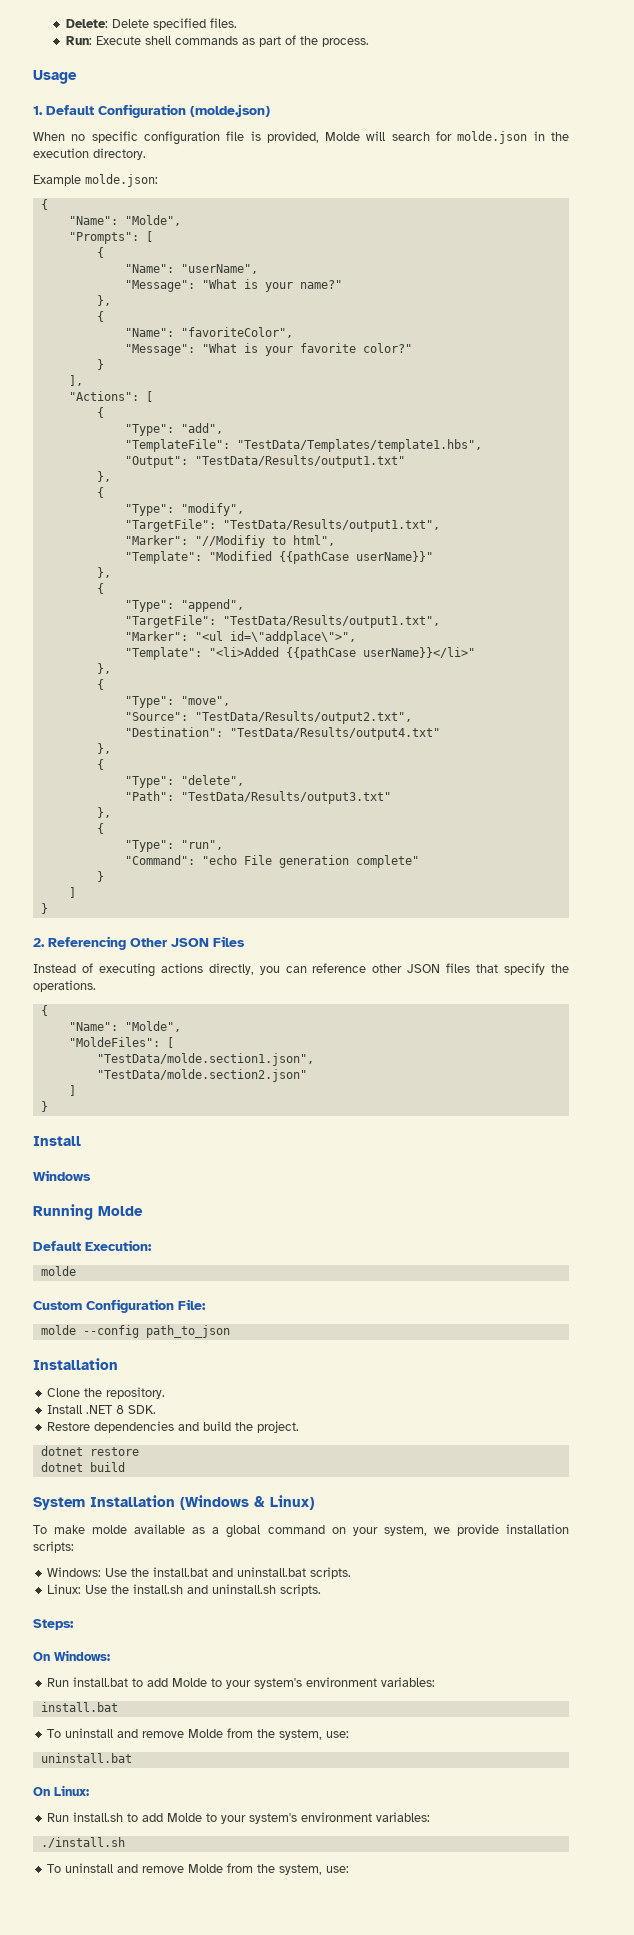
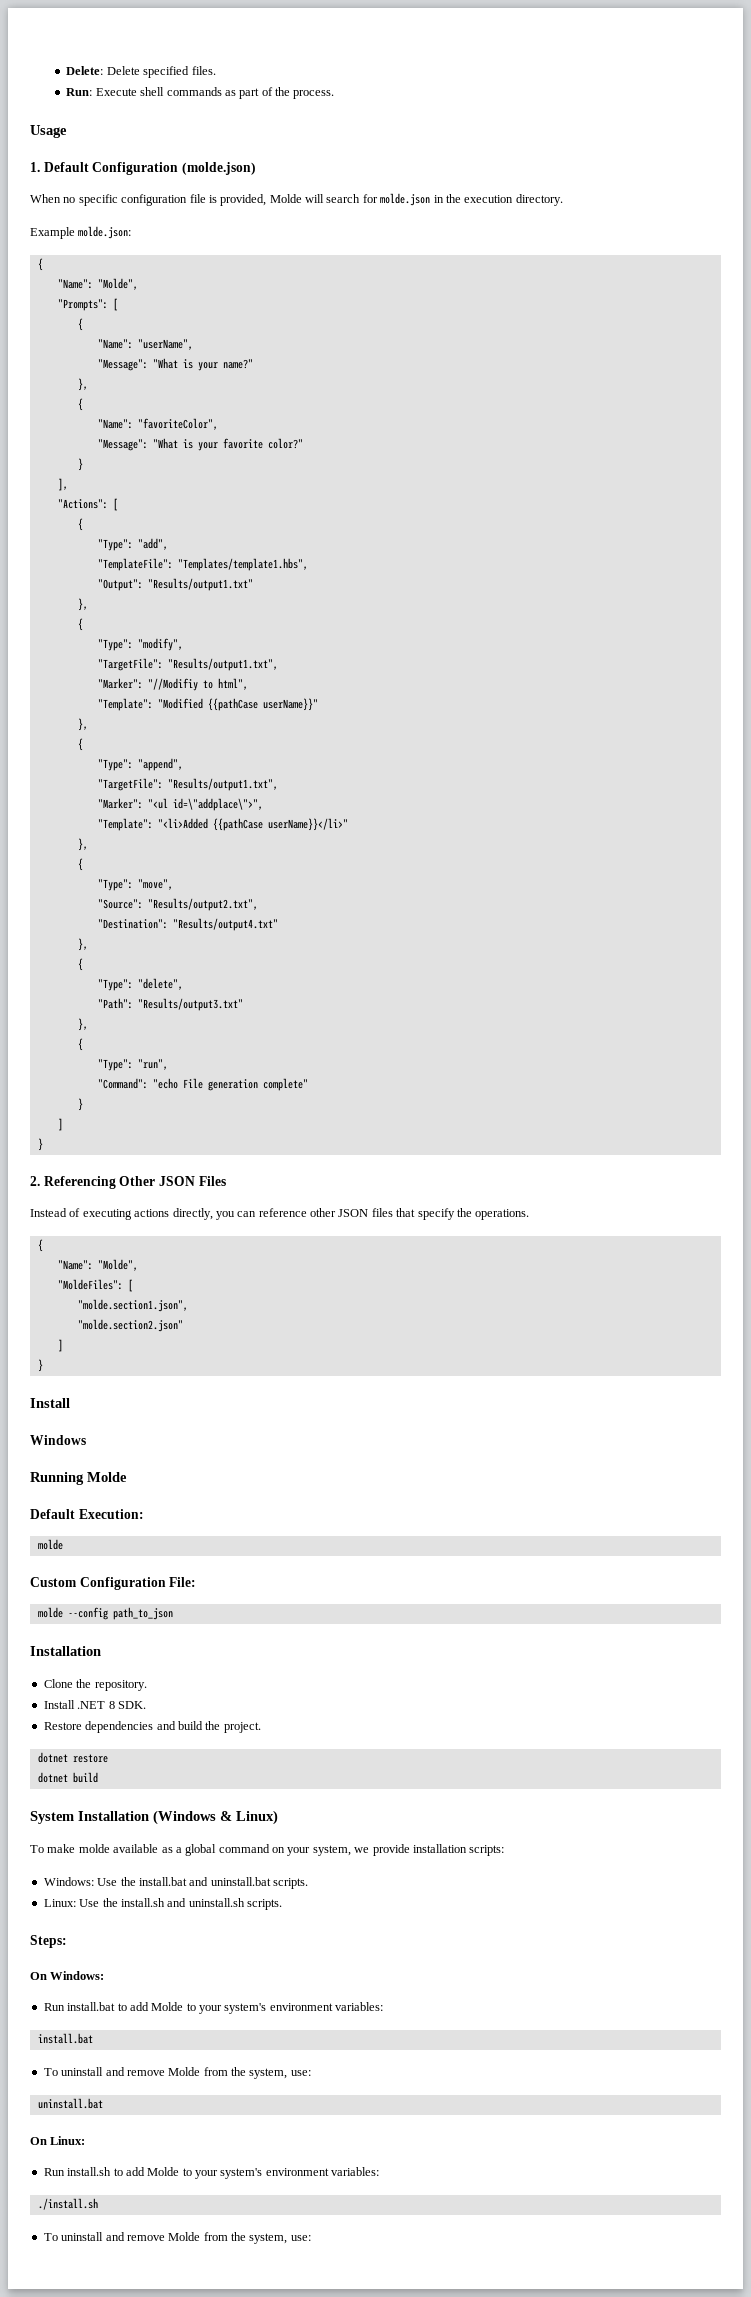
[236,439,482,452] "TestData/Templates/template1.hbs", -> [177,558,308,571] "Templates/template1.hbs",
[194,455,405,468] "TestData/Results/output1.txt" -> [147,578,253,591] "Results/output1.txt"
[222,519,440,532] "TestData/Results/output1.txt", -> [167,658,278,671] "Results/output1.txt",
[222,615,440,628] "TestData/Results/output1.txt", -> [167,778,278,791] "Results/output1.txt",
[194,711,412,724] "TestData/Results/output2.txt", -> [147,898,258,911] "Results/output2.txt",
[229,727,440,740] "TestData/Results/output4.txt" -> [172,918,278,931] "Results/output4.txt"
[180,791,391,804] "TestData/Results/output3.txt" -> [137,998,243,1011] "Results/output3.txt"
[96,1053,314,1066] [96,1069,307,1082] "TestData/molde.section1.json", // "TestData/molde.section2.json" -> [77,1299,188,1312] [77,1319,183,1332] "molde.section1.json", // "molde.section2.json"

